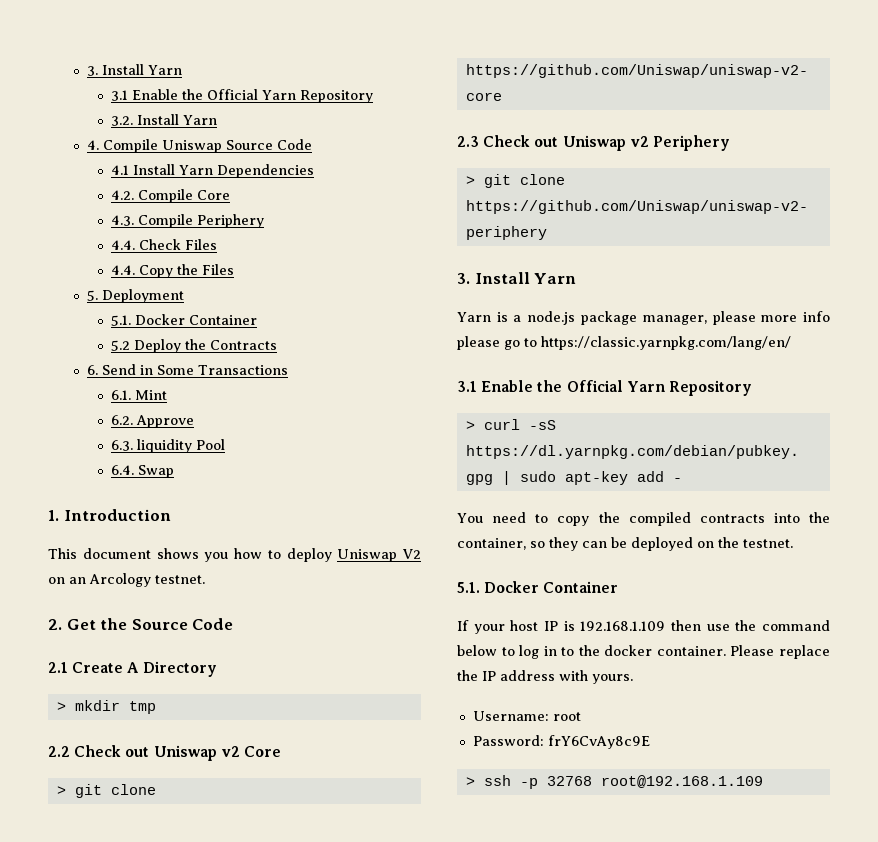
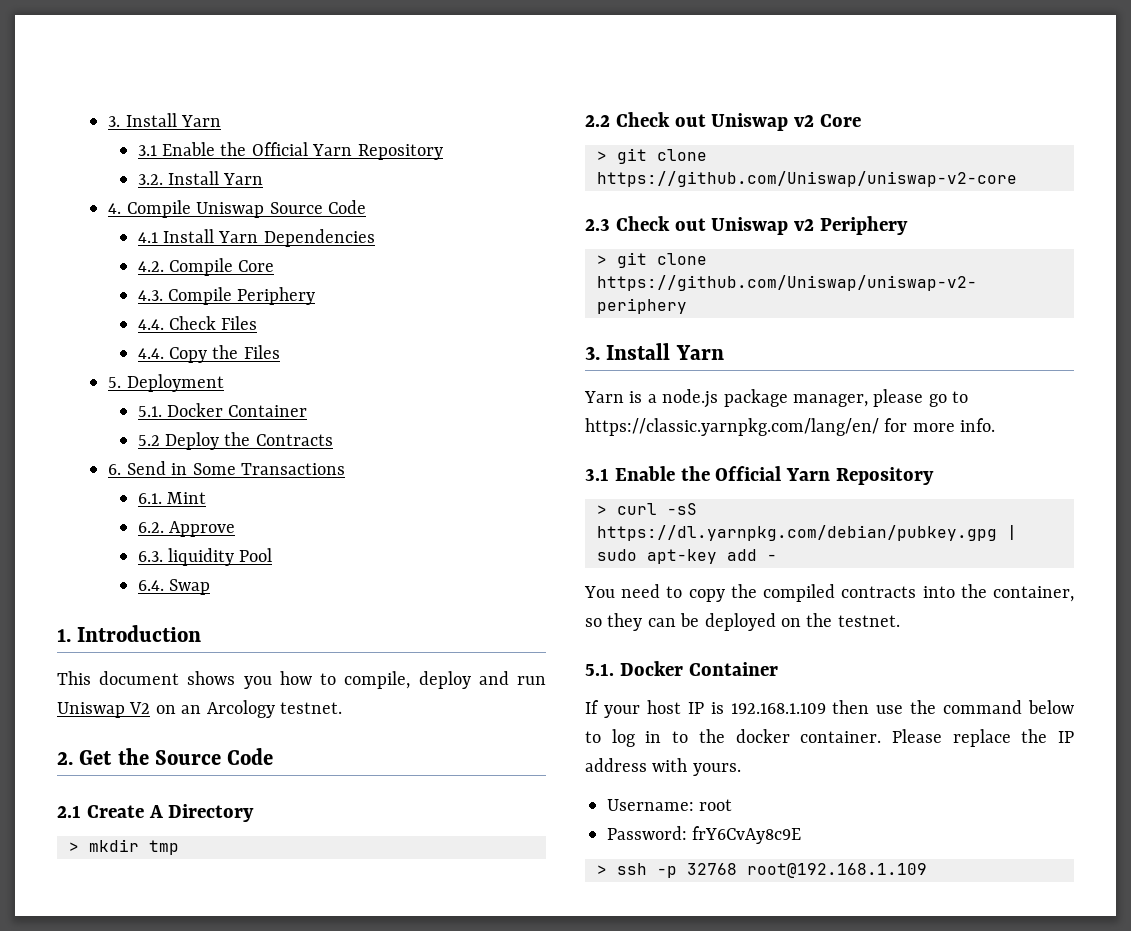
[286,548,332,562] deploy -> [344,671,546,689] compile, deploy and run
[761,311,830,322] [457,336,500,350] more info please -> (924, 398) none
(791, 343) none -> [884,418,996,432] for more info.

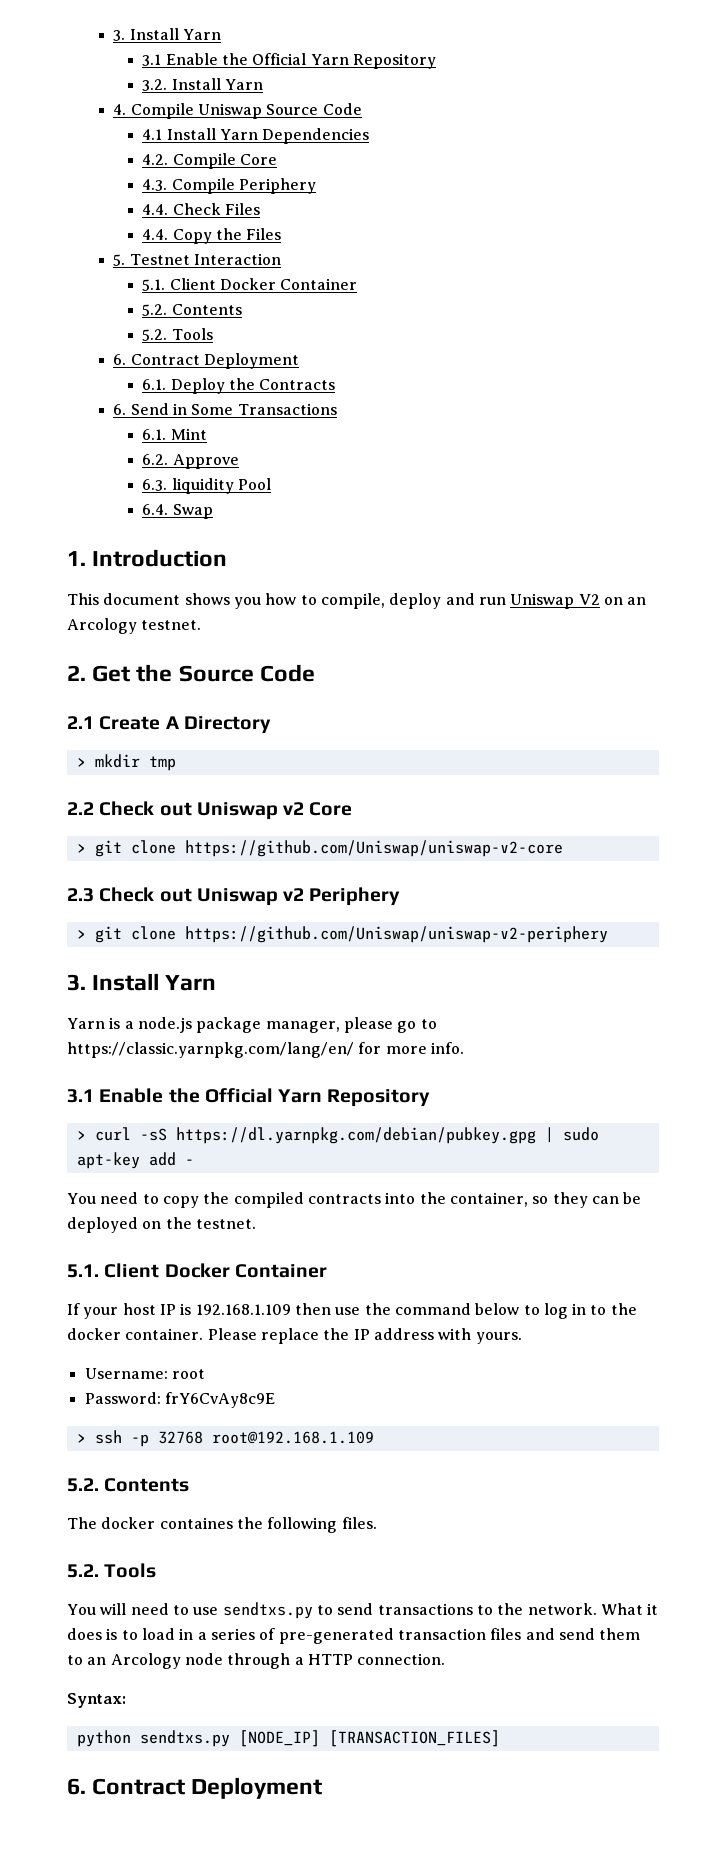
[126,374,224,392] [137,403,308,417] [137,435,160,446] Deployment // 5.1. Docker Container // 5.2 -> [129,253,282,265] [142,278,358,291] [142,304,242,316] [142,328,213,341] [113,353,300,369] [142,379,167,390] Testnet Interaction // 5.1. Client Docker Container // 5.2. Contents // 5.2. Tools // 6. Contract Deployment // 6.1.
(614, 669) none -> [104,1263,160,1278] Client
(927, 870) none -> [67,1478,190,1492] [67,1517,377,1533] [67,1563,157,1578] [67,1602,659,1619] [67,1628,641,1644] [67,1653,446,1669] [67,1693,126,1708] [76,1730,500,1747] [67,1777,323,1799] // 5.2. Contents // The docker containes the following files. // 5.2. Tools // You will need to use sendtxs.py to send transactions to the network. What it does is to load in a series of pre-generated transaction files and send them to an Arcology node through a HTTP connection. // Syntax: // python sendtxs.py [NODE_IP] [TRANSACTION_FILES] // 6. Contract Deployment

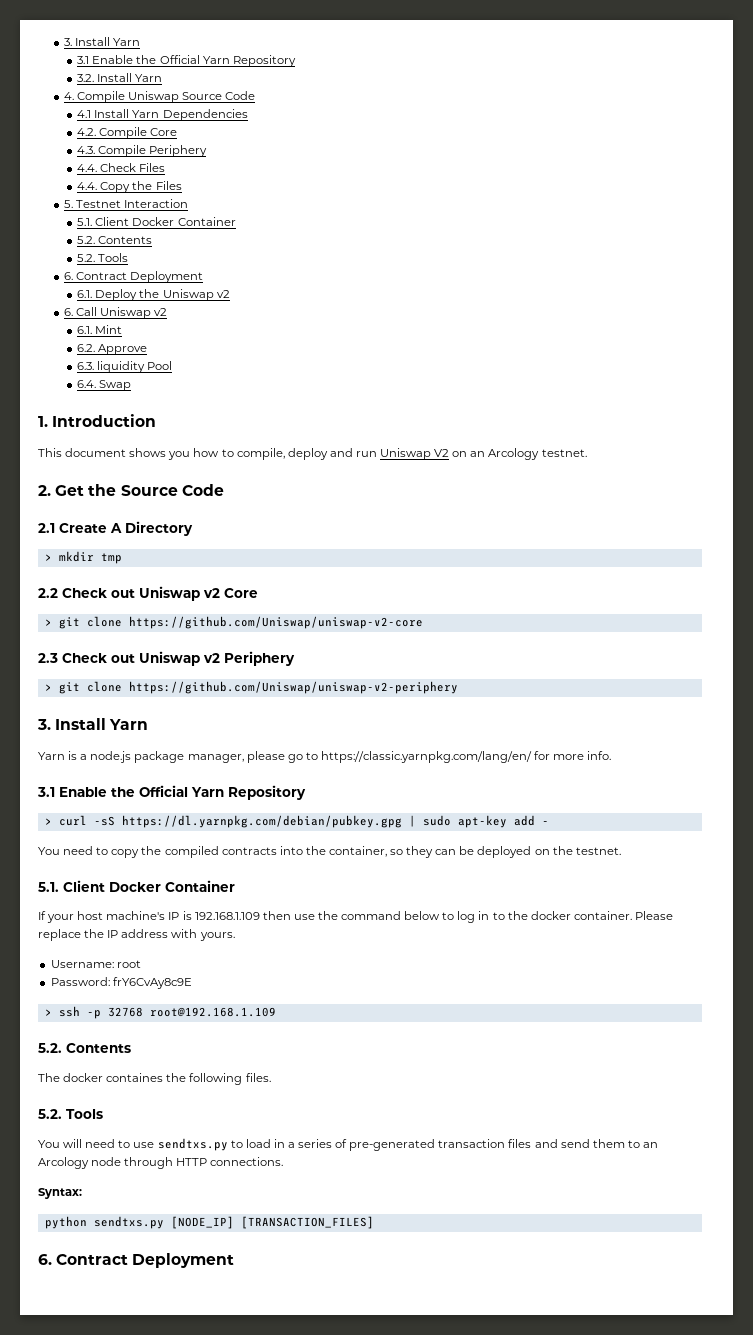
[259,379,336,390] [113,403,337,415] Contracts // 6. Send in Some Transactions -> [162,289,230,301] [63,307,168,319] Uniswap v2 // 6. Call Uniswap v2
(156, 1309) none -> [106,911,166,920] machine's
[337,1603,659,1615] [67,1628,138,1640] send transactions to the network. What it does is to -> (243, 1144) none
[294,1653,446,1665] a HTTP connection. -> [176,1157,284,1166] HTTP connections.

